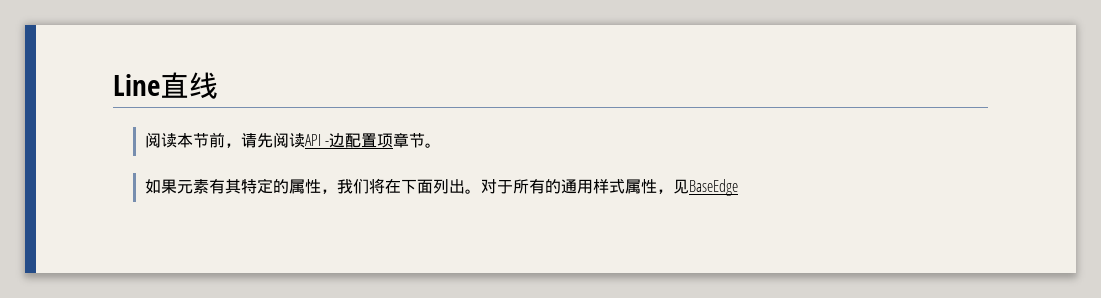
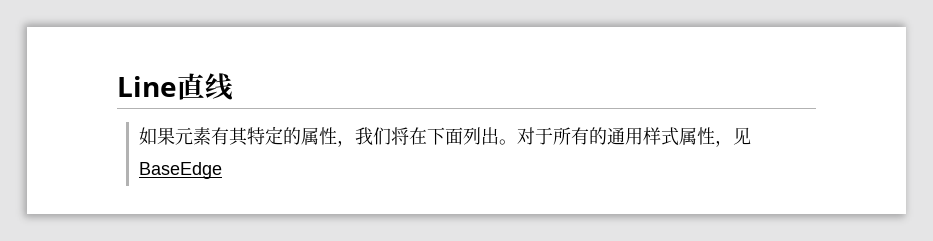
[144,132,441,148] // 阅读本节前，请先阅读API -边配置项章节。 -> (233, 87) none

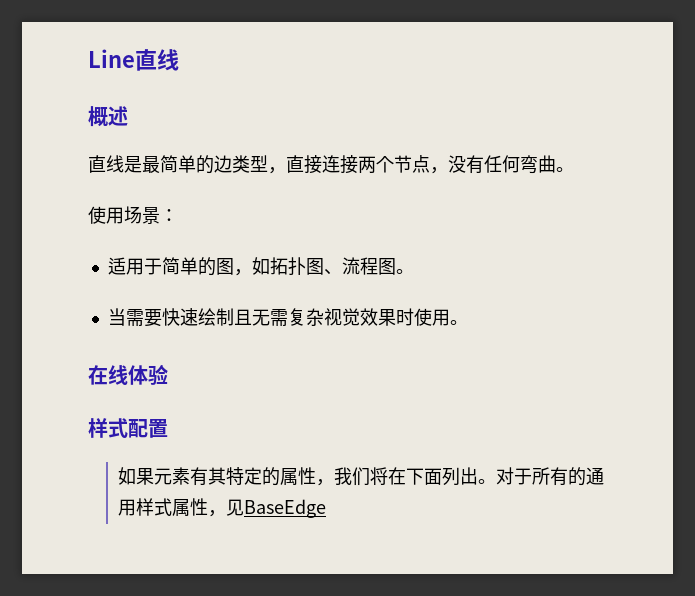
(233, 87) none -> [88,106,128,127] [88,155,574,174] [88,206,178,224] [107,257,414,276] [107,308,468,327] [88,364,168,385] [88,418,168,438] // 概述 // 直线是最简单的边类型，直接连接两个节点，没有任何弯曲。 // 使用场景： // 适用于简单的图，如拓扑图、流程图。 // 当需要快速绘制且无需复杂视觉效果时使用。 // 在线体验 // 样式配置

